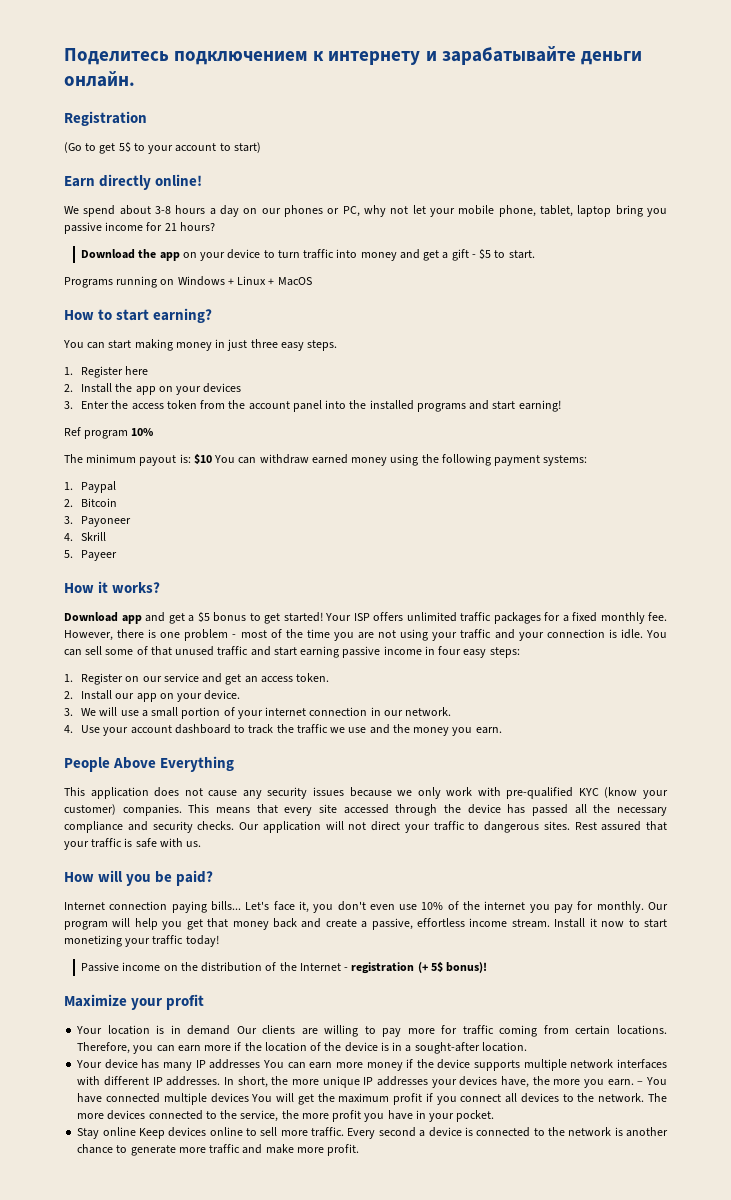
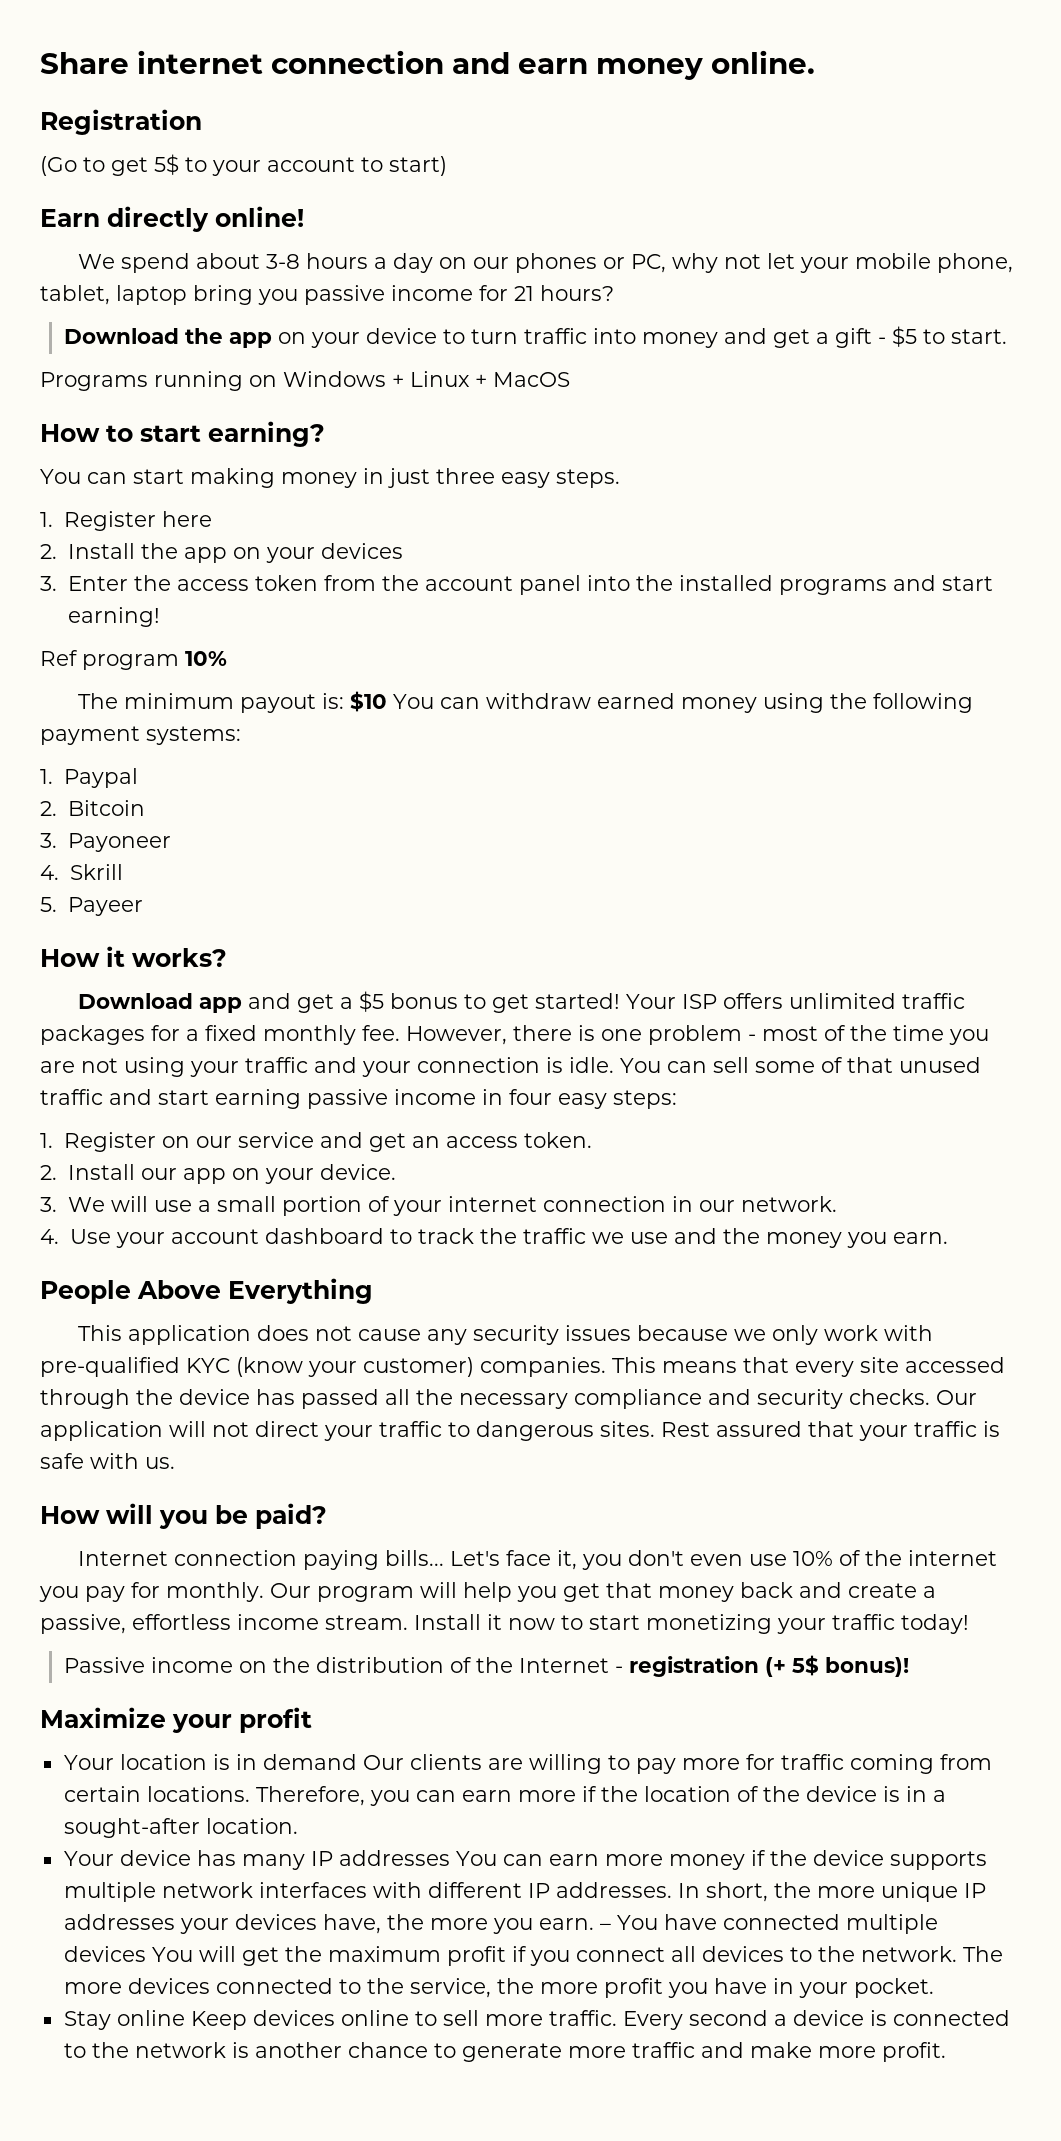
[64,46,642,65] [64,71,135,87] Поделитесь подключением к интернету и зарабатывайте деньги онлайн. -> [40,50,815,80] Share internet connection and earn money online.

